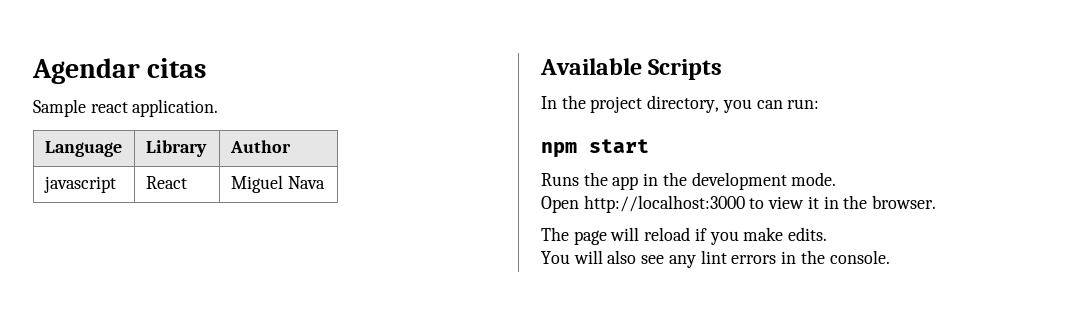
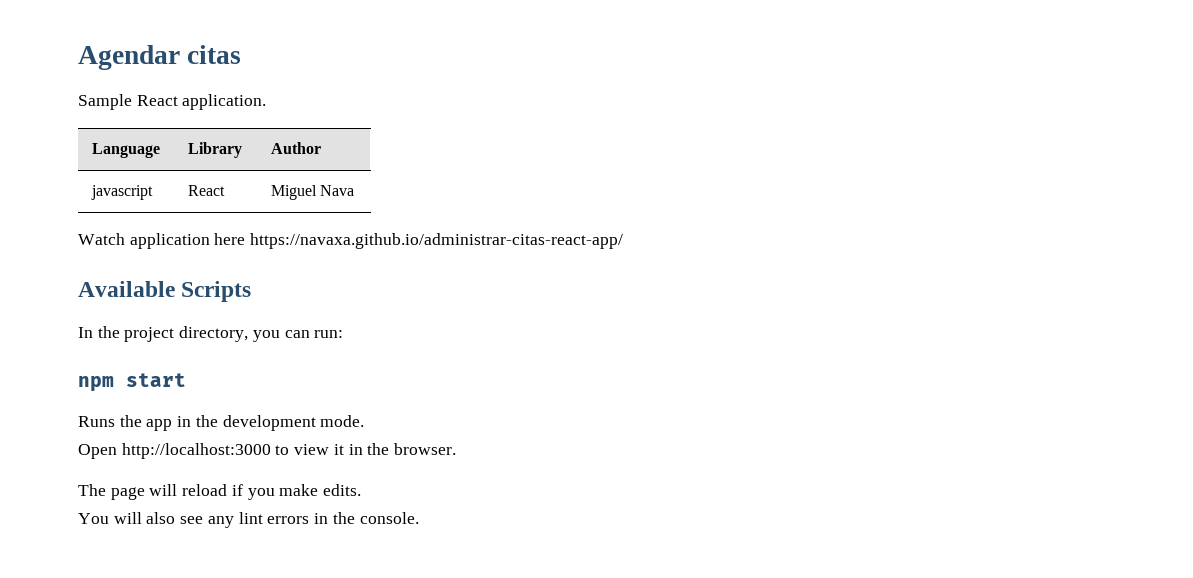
[90,102,128,113] react -> [136,95,178,106] React
(325, 182) none -> [78,233,624,249] // Watch application here https://navaxa.github.io/administrar-citas-react-app/

